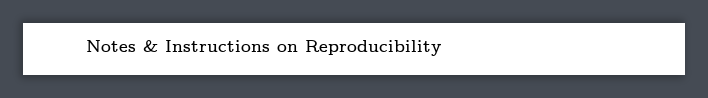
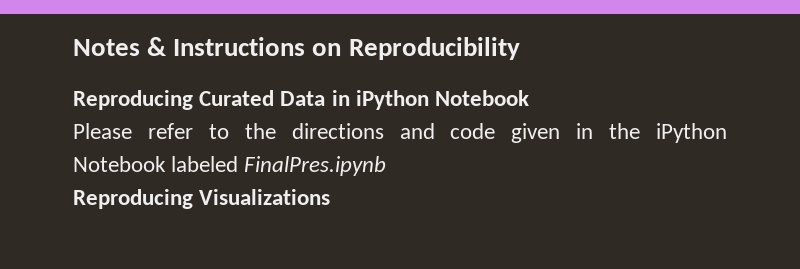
(441, 48) none -> [73,90,530,110] [73,123,727,143] [73,156,387,176] [73,189,331,209] // Reproducing Curated Data in iPython Notebook // Please refer to the directions and code given in the iPython Notebook labeled FinalPres.ipynb // Reproducing Visualizations

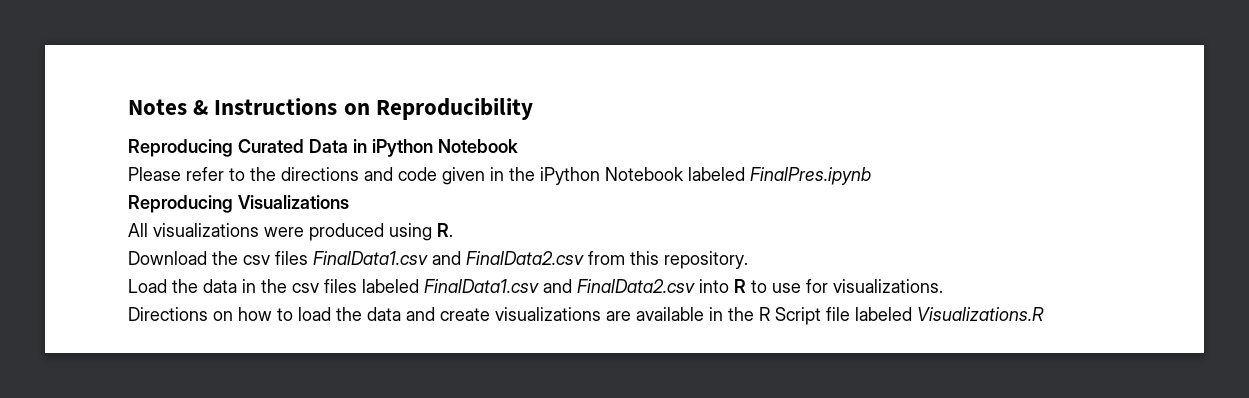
(331, 197) none -> [128,223,453,241] [128,251,748,269] [128,279,943,293] [128,307,1044,325] // All visualizations were produced using R. // Download the csv files FinalData1.csv and FinalData2.csv from this repository. // Load the data in the csv files labeled FinalData1.csv and FinalData2.csv into R to use for visualizations. // Directions on how to load the data and create visualizations are available in the R Script file labeled Visualizations.R

